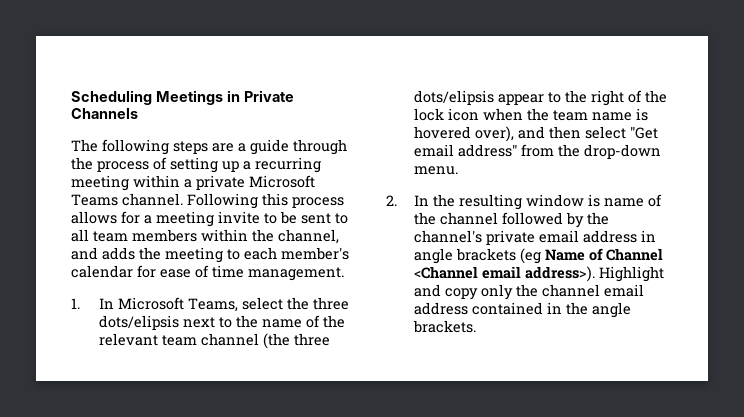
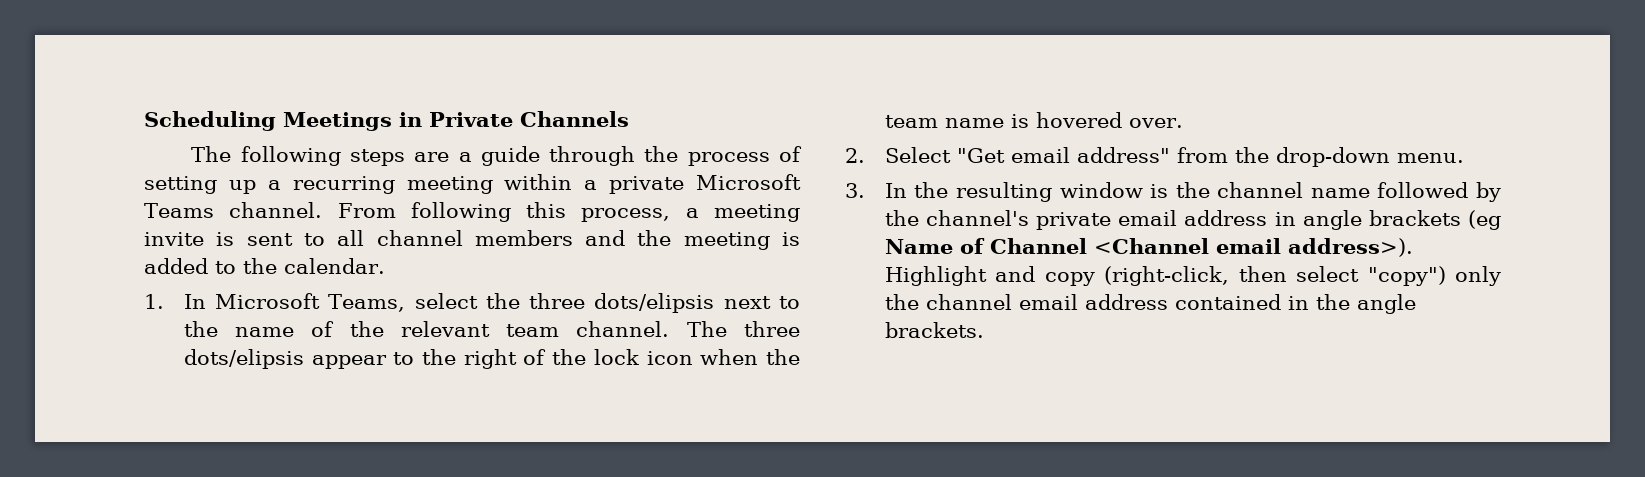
[187,193,344,209] [71,211,140,224] Following this process allows for -> [337,202,671,222] From following this process,
[264,211,297,224] to be -> [216,232,235,246] is
[93,229,339,244] [71,247,349,263] [71,265,344,281] team members within the channel, and adds the meeting to each member's calendar for ease of time management. -> [376,230,800,250] [144,258,385,274] channel members and the meeting is added to the calendar.
[200,333,290,349] channel (the -> [576,321,727,337] channel. The
[474,126,626,142] over), and then select -> [1128,118,1183,128] [845,147,951,163] over. // 2. Select
[386,195,397,206] 2. -> [845,183,865,198] 3.
[603,194,662,207] [413,212,498,225] name of the channel -> [1175,182,1370,198] the channel name
(478, 294) none -> [1104,266,1446,286] (right-click, then select "copy")

